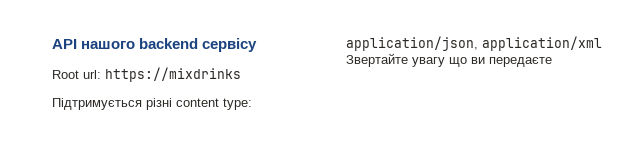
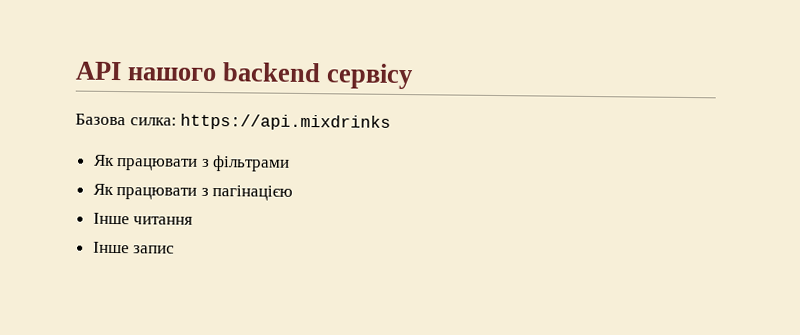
[52,67,241,82] [52,98,252,110] [346,36,602,51] [346,53,552,67] Root url: https://mixdrinks // Підтримується різні content type: application/json, application/xml Звертайте увагу що ви передаєте -> [75,113,392,131] [93,154,291,172] [92,183,294,201] [92,212,194,225] [92,241,176,254] Базова силка: https://api.mixdrinks // Як працювати з фільтрами // Як працювати з пагінацією // Інше читання // Інше запис

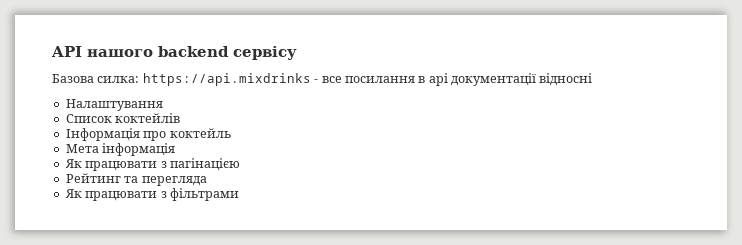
[93,154,291,172] [92,183,294,201] [92,212,194,225] [92,241,176,254] // Як працювати з фільтрами // Як працювати з пагінацією // Інше читання // Інше запис -> [314,73,593,86] [65,99,163,111] [65,113,181,123] [65,128,231,141] [65,143,176,156] [64,158,240,171] [65,173,207,186] [64,188,239,201] - все посилання в api документації відносні // Налаштування // Список коктейлів // Інформація про коктейль // Мета інформація // Як працювати з пагінацією // Рейтинг та перегляда // Як працювати з фільтрами

